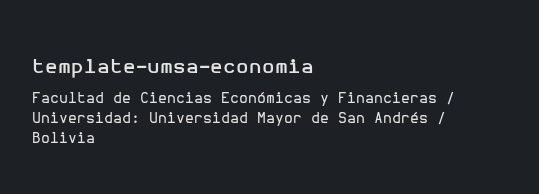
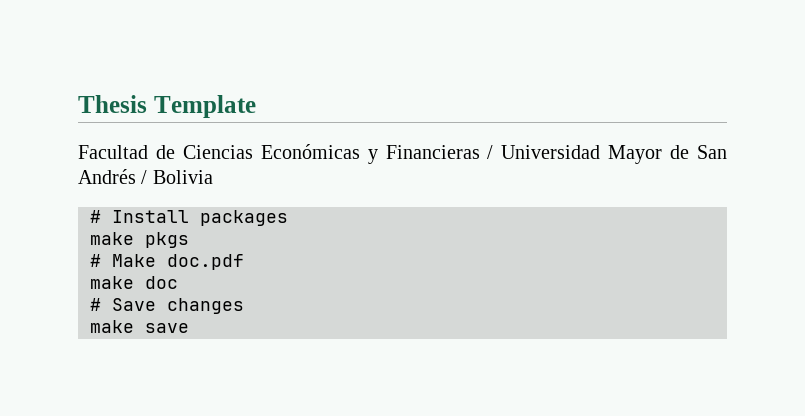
[32,59,314,78] template-umsa-economia -> [78,95,256,118] Thesis Template
[32,112,140,123] Universidad: -> (494, 152) none
(95, 137) none -> [90,210,288,226] [90,232,189,248] [90,254,244,270] [90,276,178,289] [90,298,244,314] [90,320,189,333] // # Install packages // make pkgs // # Make doc.pdf // make doc // # Save changes // make save

